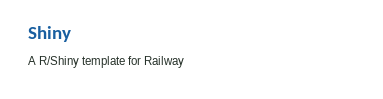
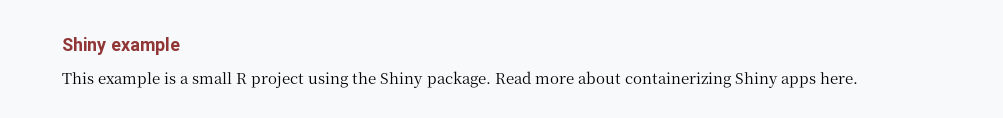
[28,26,71,42] [28,56,185,68] Shiny // A R/Shiny template for Railway -> [62,37,180,55] [62,71,858,88] Shiny example // This example is a small R project using the Shiny package. Read more about containerizing Shiny apps here.

